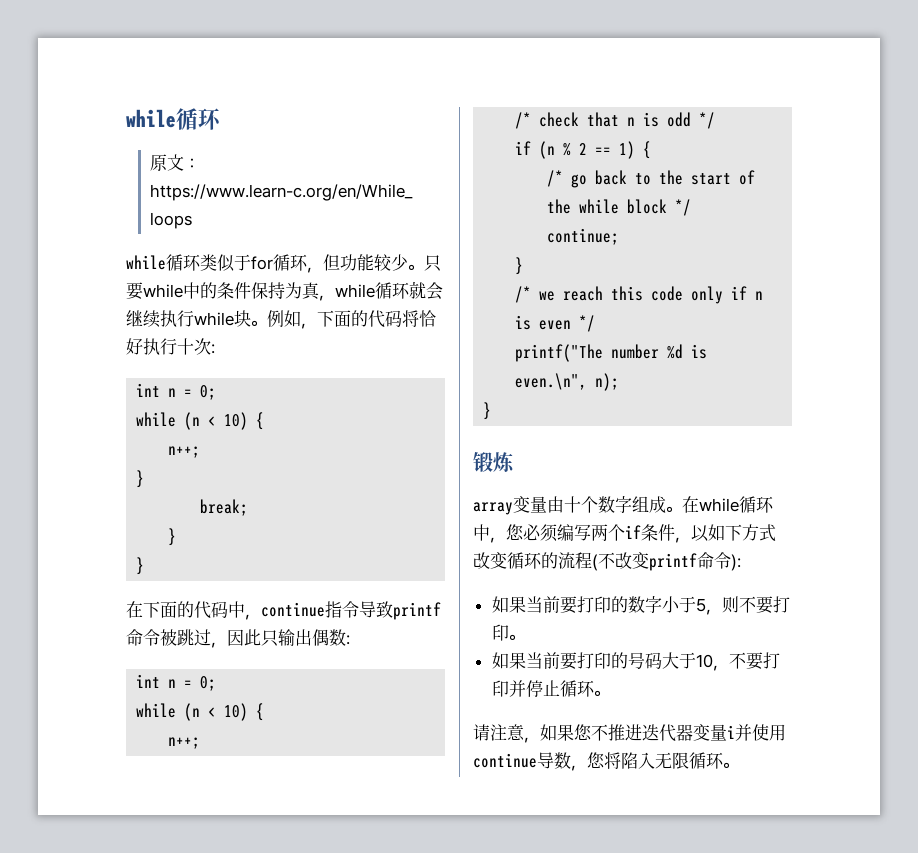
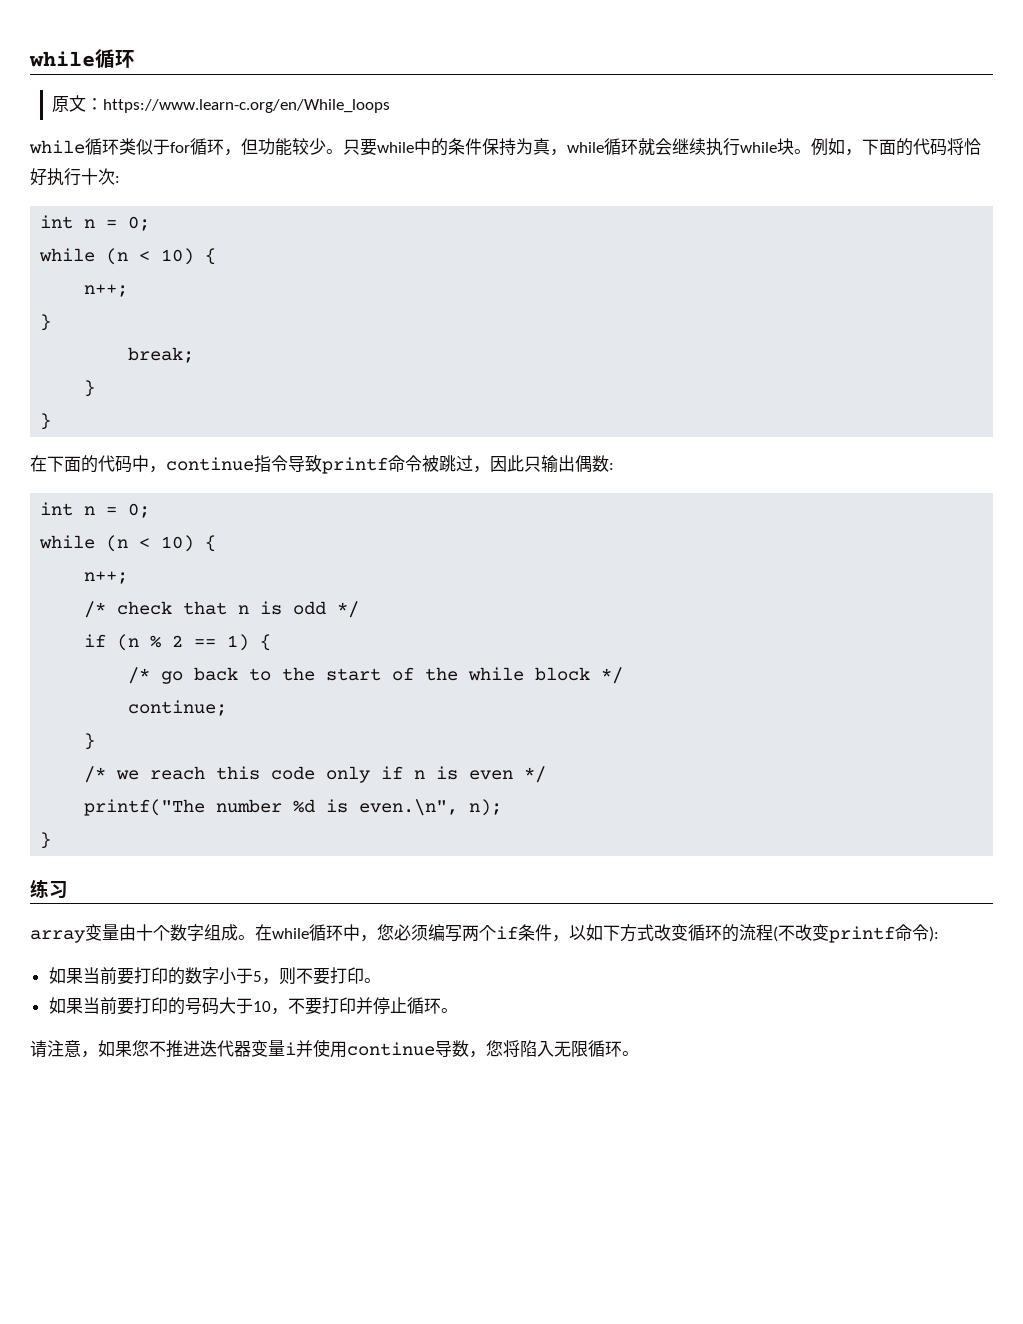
[473,452,515,472] 锻炼 -> [30,879,68,899] 练习

